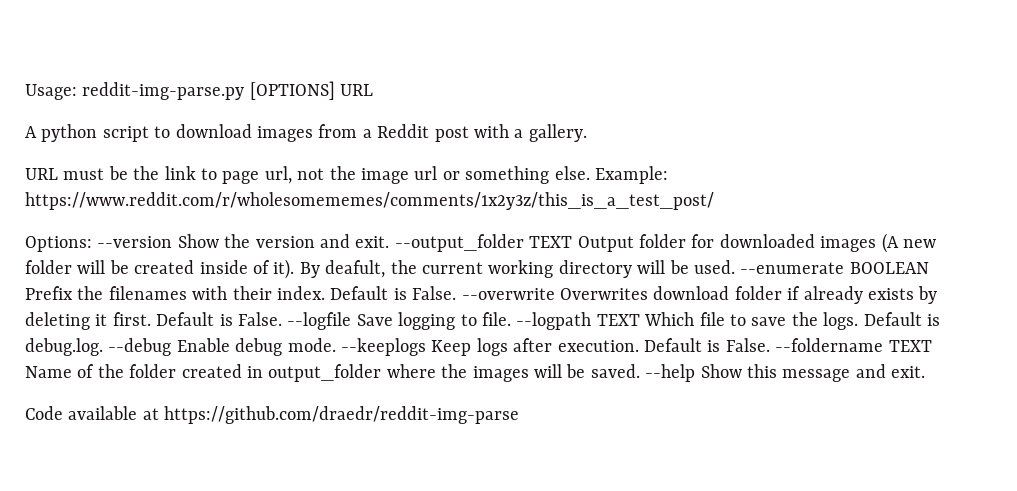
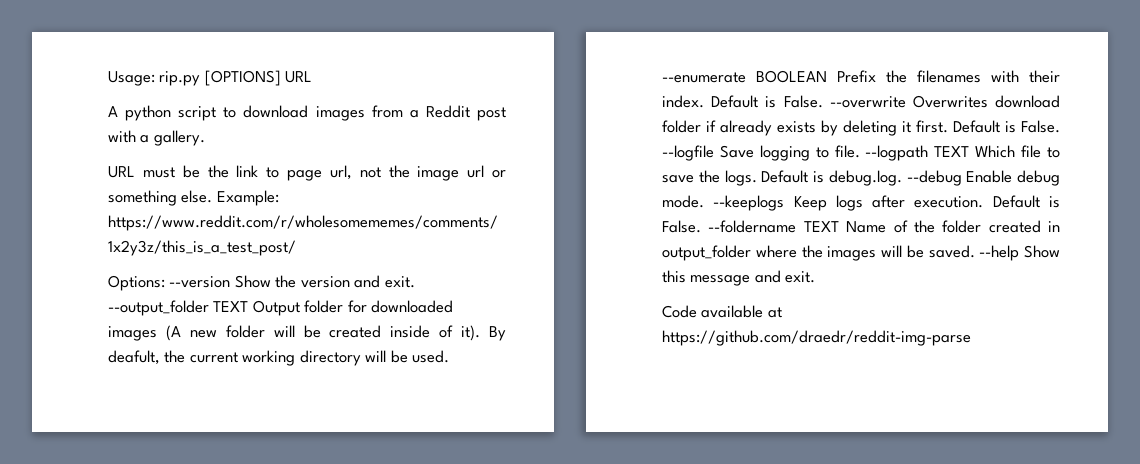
[82,82,245,100] reddit-img-parse.py -> [159,71,201,86] rip.py

